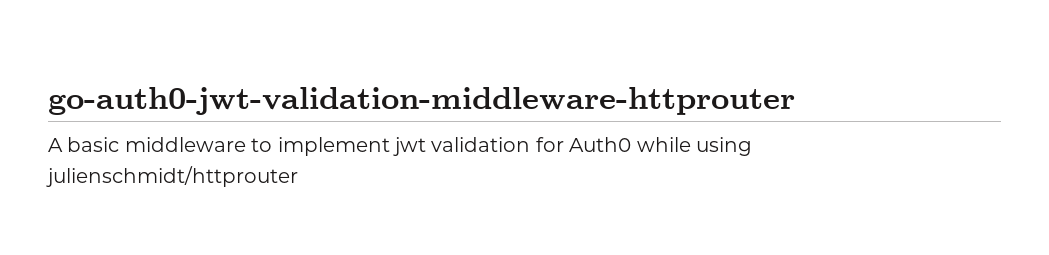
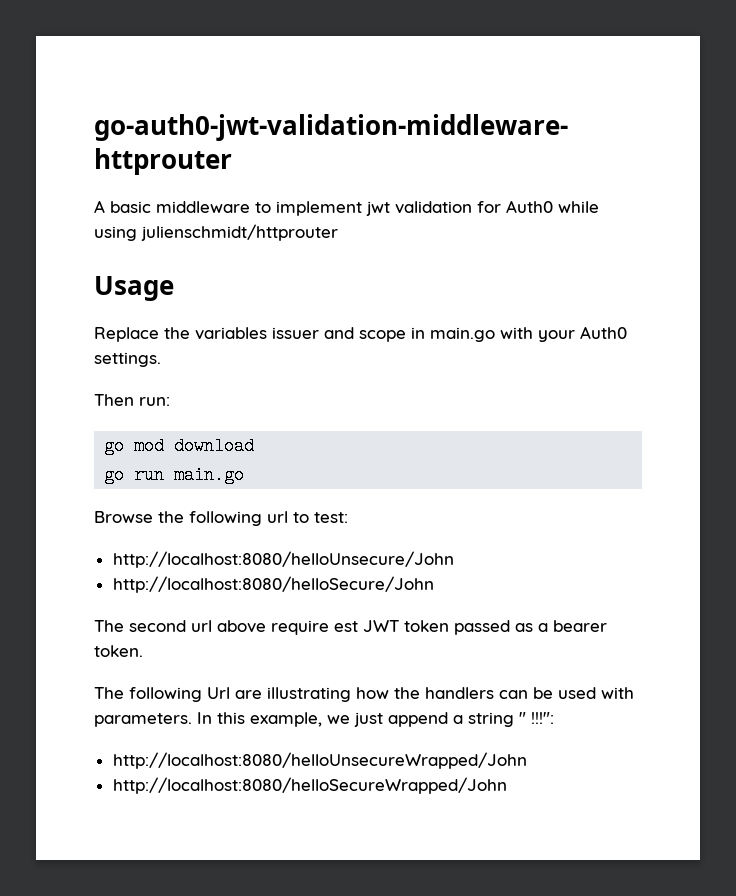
(298, 176) none -> [94,276,174,301] [94,326,627,342] [94,352,161,367] [94,394,170,406] [104,437,255,455] [104,466,245,484] [94,511,348,526] [112,551,454,568] [112,576,434,593] [94,620,607,635] [94,645,143,657] [94,687,634,702] [94,712,554,727] [112,752,527,769] [112,777,507,794] // Usage // Replace the variables issuer and scope in main.go with your Auth0 settings. // Then run: // go mod download // go run main.go // Browse the following url to test: // http://localhost:8080/helloUnsecure/John // http://localhost:8080/helloSecure/John // The second url above require est JWT token passed as a bearer token. // The following Url are illustrating how the handlers can be used with parameters. In this example, we just append a string " !!!": // http://localhost:8080/helloUnsecureWrapped/John // http://localhost:8080/helloSecureWrapped/John

